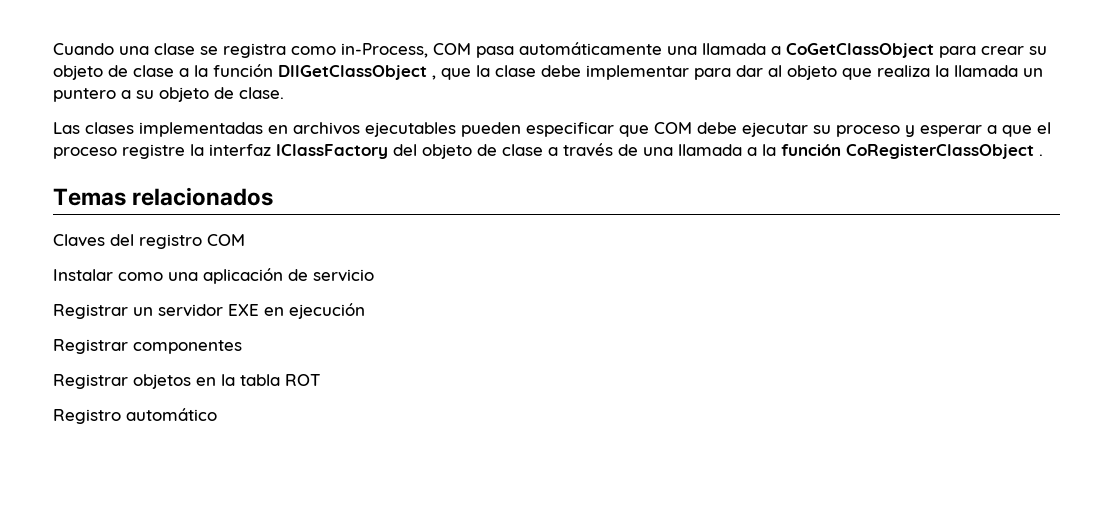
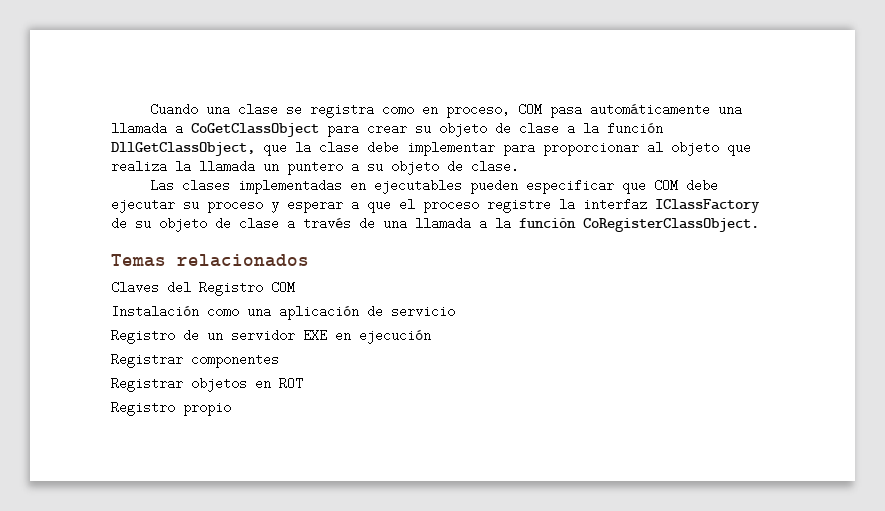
[341,43,428,58] in-Process, -> [422,103,511,118] en proceso,
[278,65,436,80] DllGetClassObject , -> [111,142,255,156] DllGetClassObject,
[736,65,763,77] dar -> [543,141,639,156] proporcionar
[293,122,360,135] archivos -> (367, 185) none
[393,144,417,156] del -> [111,217,151,230] de su
[846,144,1043,159] CoRegisterClassObject . -> [583,218,759,232] CoRegisterClassObject.
[139,234,202,249] registro -> [199,281,263,296] Registro
[53,269,113,281] Instalar -> [111,305,199,318] Instalación
[53,304,128,319] Registrar -> [111,329,199,344] Registro de
[221,374,280,386] la tabla -> (271, 383) none
[126,408,217,421] automático -> [183,403,231,416] propio

